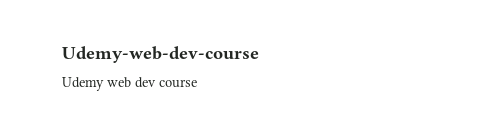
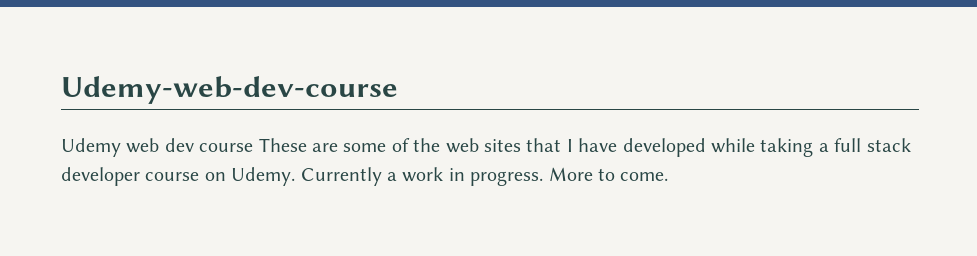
(197, 83) none -> [258,138,911,157] [61,167,669,186] These are some of the web sites that I have developed while taking a full stack developer course on Udemy. Currently a work in progress. More to come.

